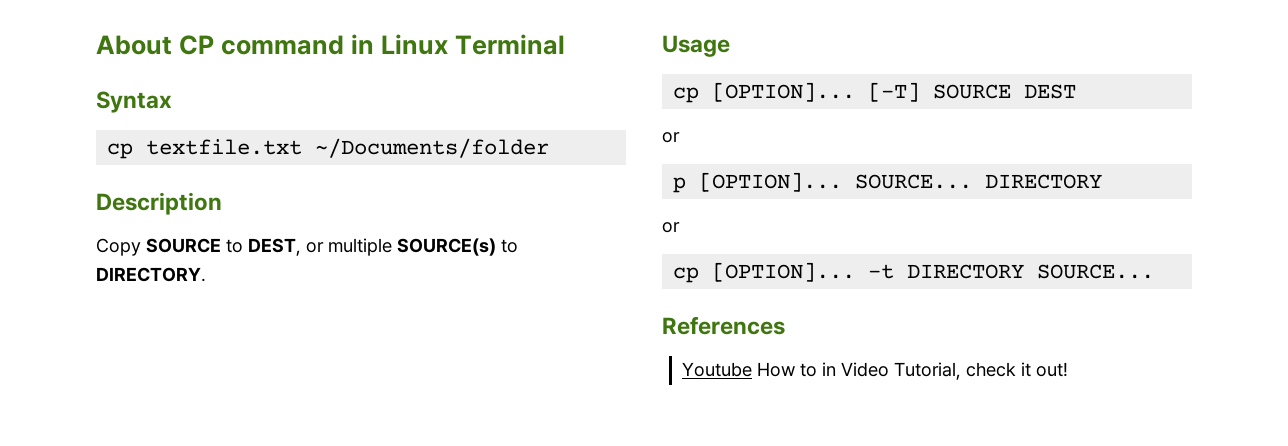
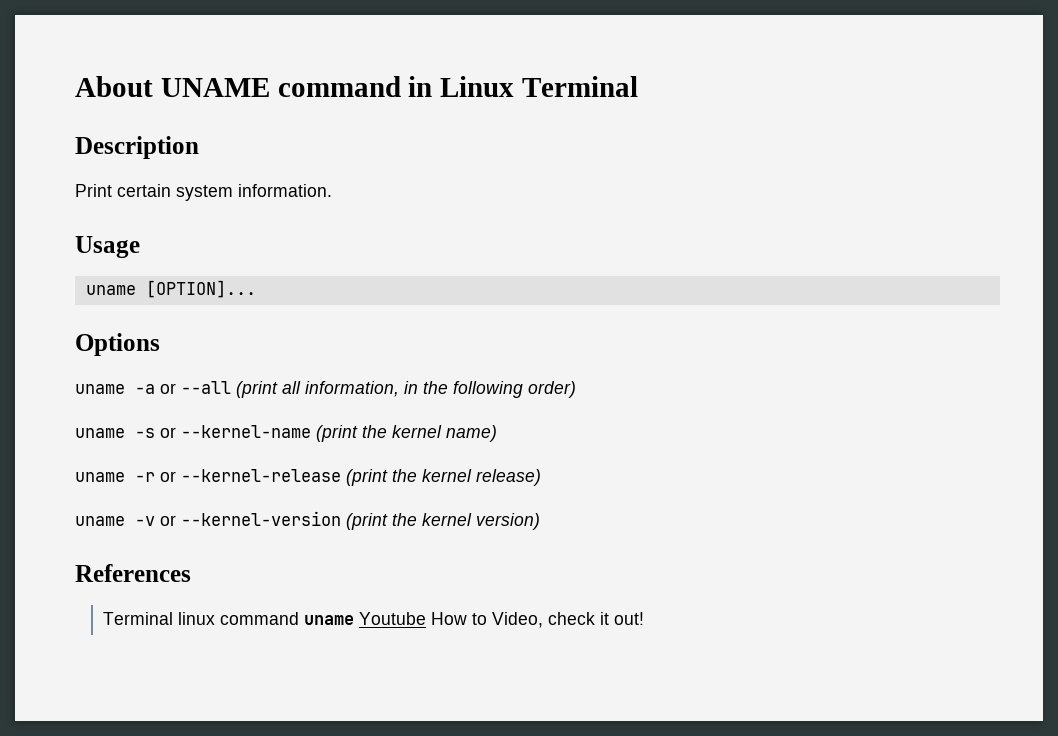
[179,35,215,55] CP -> [160,78,270,97] UNAME
[96,91,172,113] [107,138,550,159] [96,192,222,215] [96,238,518,256] [96,267,206,282] Syntax // cp textfile.txt ~/Documents/folder // Description // Copy SOURCE to DEST, or multiple SOURCE(s) to DIRECTORY. -> [75,136,199,159] [75,184,332,201] Description // Print certain system information.
[673,82,1077,103] [662,132,680,143] [673,172,1103,193] [662,222,680,233] [673,262,1155,283] [662,316,785,335] [682,362,962,380] cp [OPTION]... [-T] SOURCE DEST // or // p [OPTION]... SOURCE... DIRECTORY // or // cp [OPTION]... -t DIRECTORY SOURCE... // References // Youtube How to in Video Tutorial, -> [85,280,256,298] [75,333,160,356] [75,381,576,398] [75,425,497,442] [75,469,541,486] [75,511,540,530] [75,564,191,582] [102,612,543,628] uname [OPTION]... // Options // uname -a or --all (print all information, in the following order) // uname -s or --kernel-name (print the kernel name) // uname -r or --kernel-release (print the kernel release) // uname -v or --kernel-version (print the kernel version) // References // Terminal linux command uname Youtube How to Video,

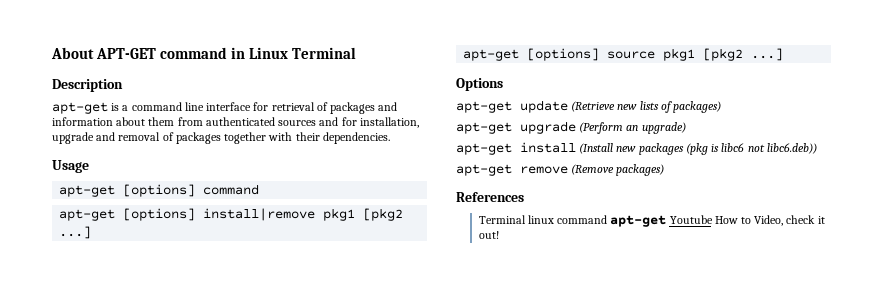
[160,78,270,97] UNAME -> [96,48,157,59] APT-GET
[75,184,332,201] [75,236,140,258] [85,280,256,298] [75,333,160,356] [75,381,576,398] [75,425,497,442] [75,469,541,486] [75,511,540,530] Print certain system information. // Usage // uname [OPTION]... // Options // uname -a or --all (print all information, in the following order) // uname -s or --kernel-name (print the kernel name) // uname -r or --kernel-release (print the kernel release) // uname -v or --kernel-version (print the kernel version) -> [52,102,398,114] [52,117,419,128] [52,132,390,144] [52,160,89,173] [59,184,260,197] [59,208,404,221] [59,226,92,239] [463,48,784,61] [456,78,503,91] [456,100,722,113] [456,121,686,134] [456,142,817,155] [456,164,665,176] apt-get is a command line interface for retrieval of packages and information about them from authenticated sources and for installation, upgrade and removal of packages together with their dependencies. // Usage // apt-get [options] command // apt-get [options] install|remove pkg1 [pkg2 ...] // apt-get [options] source pkg1 [pkg2 ...] // Options // apt-get update (Retrieve new lists of packages) // apt-get upgrade (Perform an upgrade) // apt-get install (Install new packages (pkg is libc6 not libc6.deb)) // apt-get remove (Remove packages)
[303,615,354,625] uname -> [610,215,667,227] apt-get

